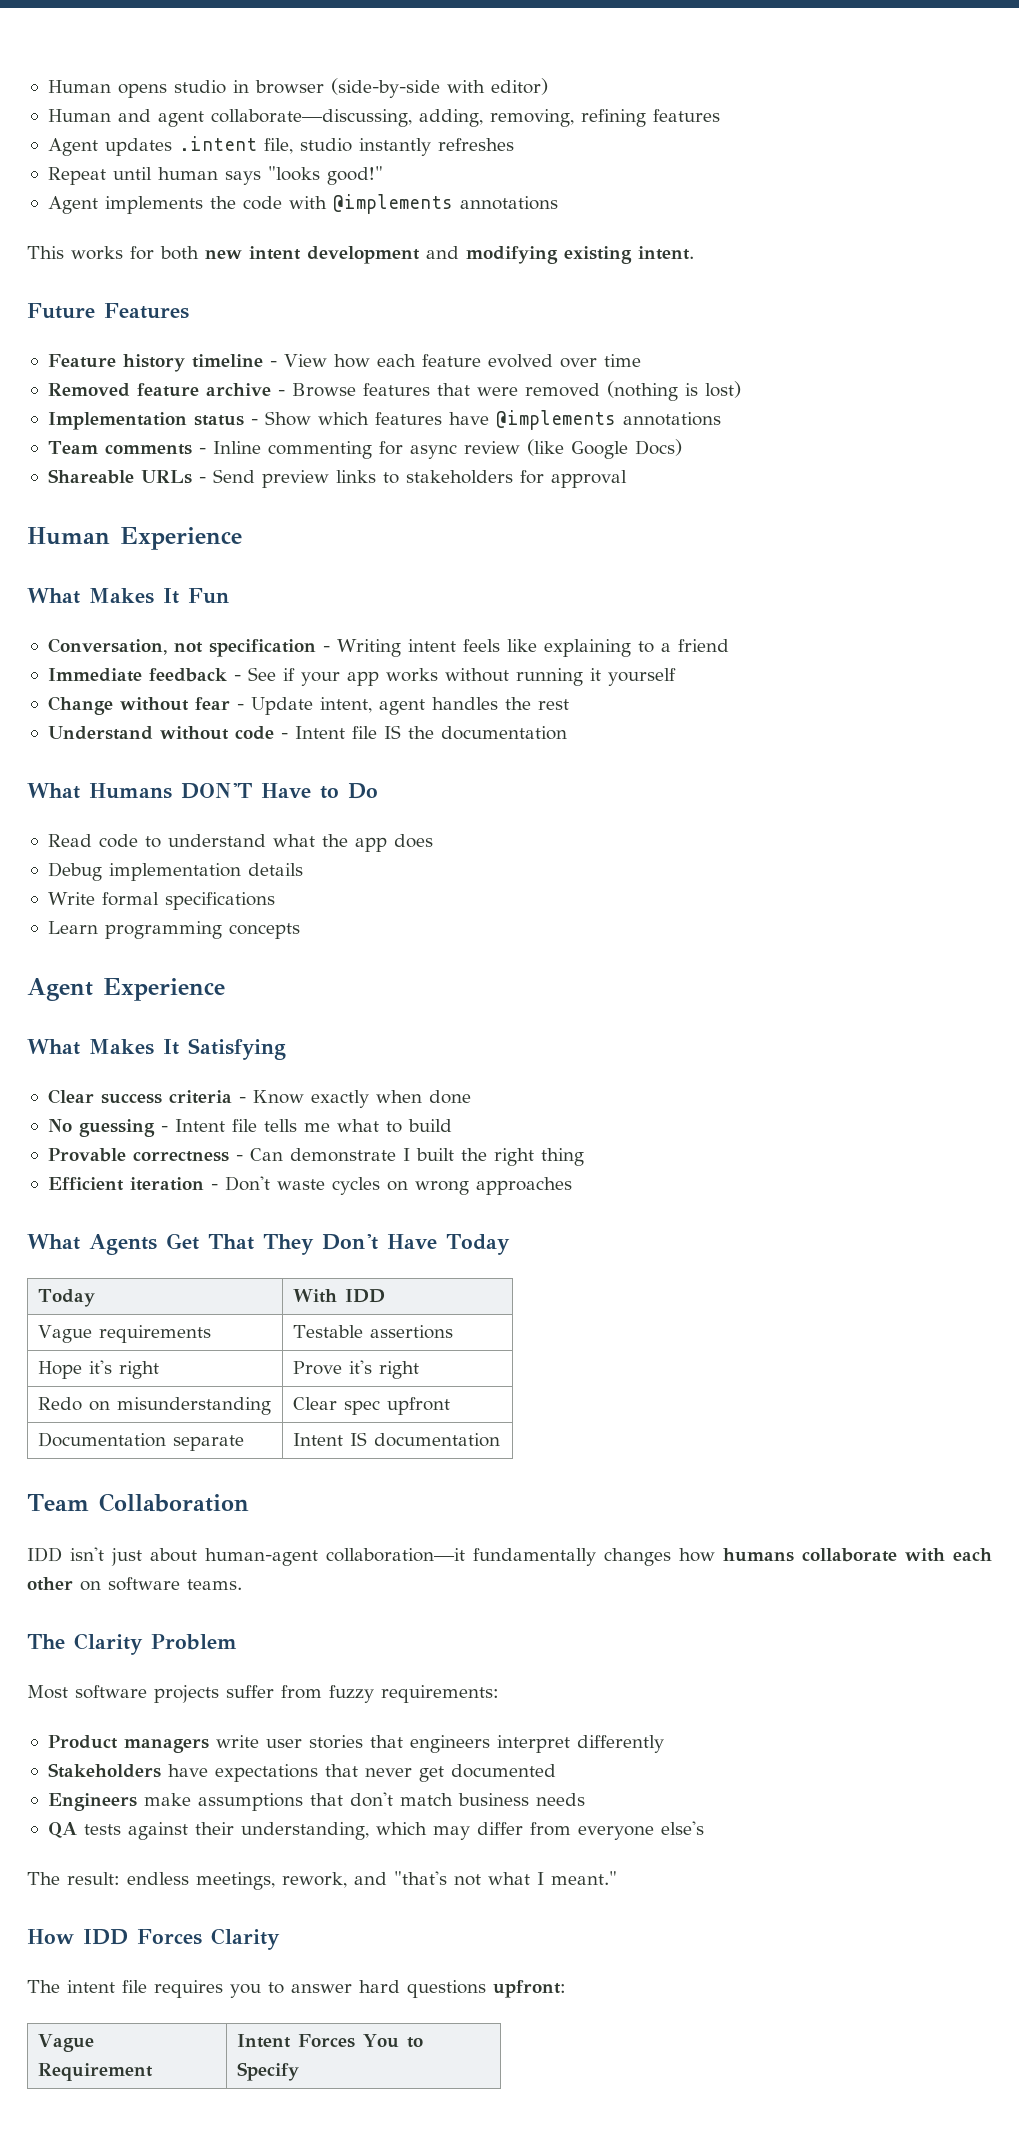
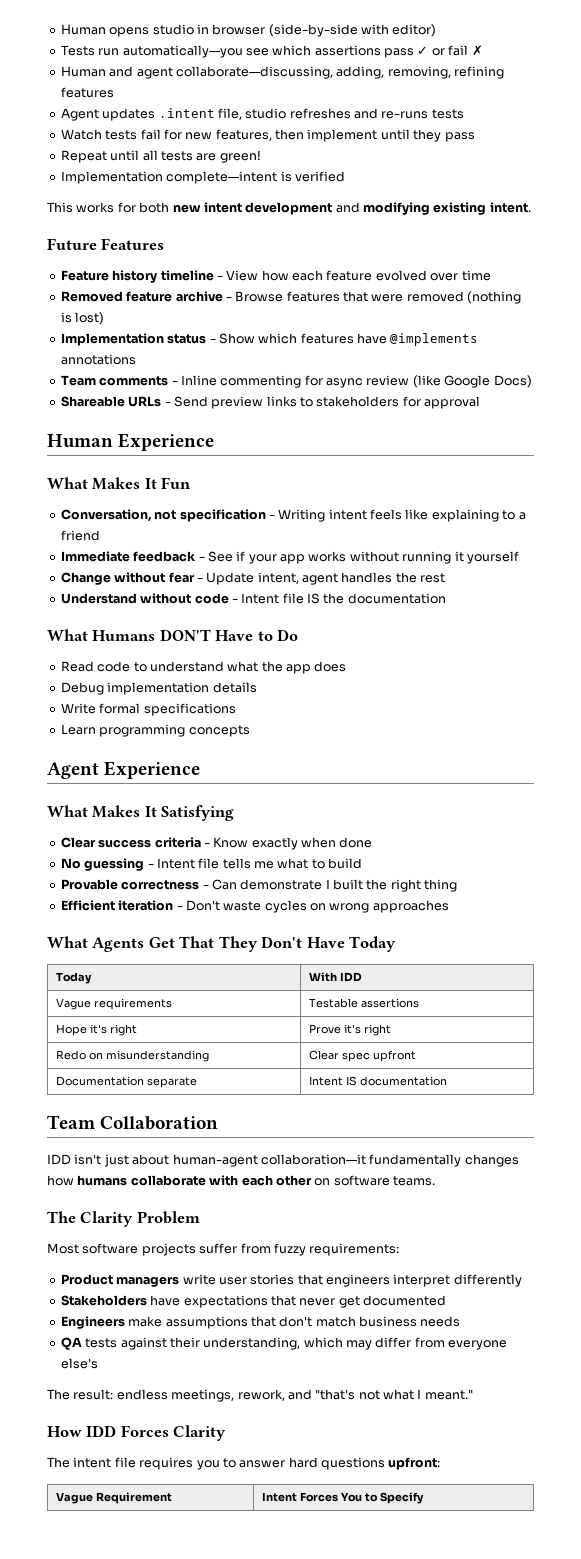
(548, 86) none -> [60,45,483,58] // Tests run automatically—you see which assertions pass ✓ or fail ✗
[358,138,431,156] instantly -> (287, 113) none
[47,166,383,185] [47,194,558,214] // Repeat until human says "looks good!" // Agent implements the code with @implements annotations -> [354,108,464,119] [60,129,475,142] [60,150,261,163] [60,171,345,184] and re-runs tests // Watch tests fail for new features, then implement until they pass // Repeat until all tests are green! // Implementation complete—intent is verified

